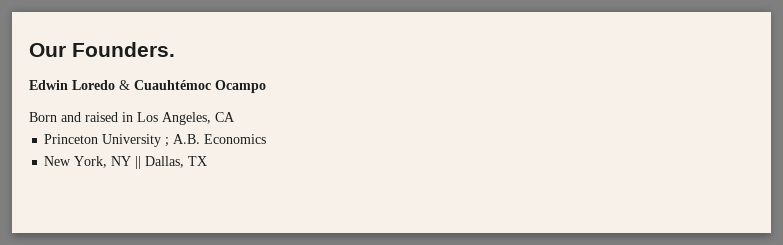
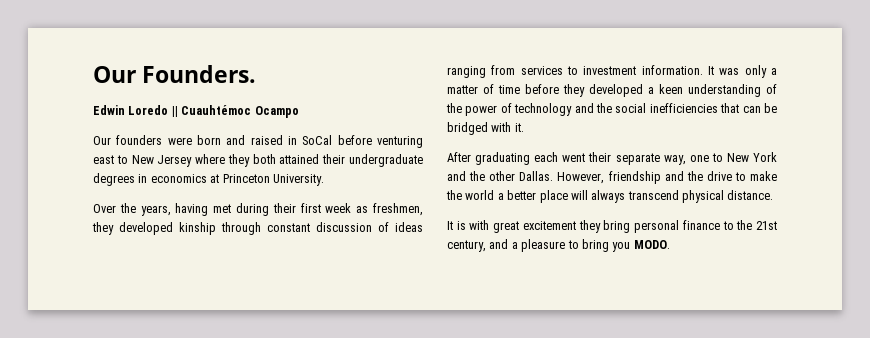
[119,80,130,90] & -> [171,106,178,117] ||
[29,112,235,125] [44,134,267,147] [44,156,208,169] Born and raised in Los Angeles, CA // Princeton University ; A.B. Economics // New York, NY || Dallas, TX -> [93,135,423,148] [93,154,423,167] [93,173,324,186] [93,203,424,216] [92,222,423,235] [447,65,777,78] [447,84,777,97] [446,103,777,116] [447,122,524,135] [447,152,777,165] [447,171,777,184] [446,190,774,203] [447,220,777,233] [447,239,670,252] Our founders were born and raised in SoCal before venturing east to New Jersey where they both attained their undergraduate degrees in economics at Princeton University. // Over the years, having met during their first week as freshmen, they developed kinship through constant discussion of ideas ranging from services to investment information. It was only a matter of time before they developed a keen understanding of the power of technology and the social inefficiencies that can be bridged with it. // After graduating each went their separate way, one to New York and the other Dallas. However, friendship and the drive to make the world a better place will always transcend physical distance. // It is with great excitement they bring personal finance to the 21st century, and a pleasure to bring you MODO.

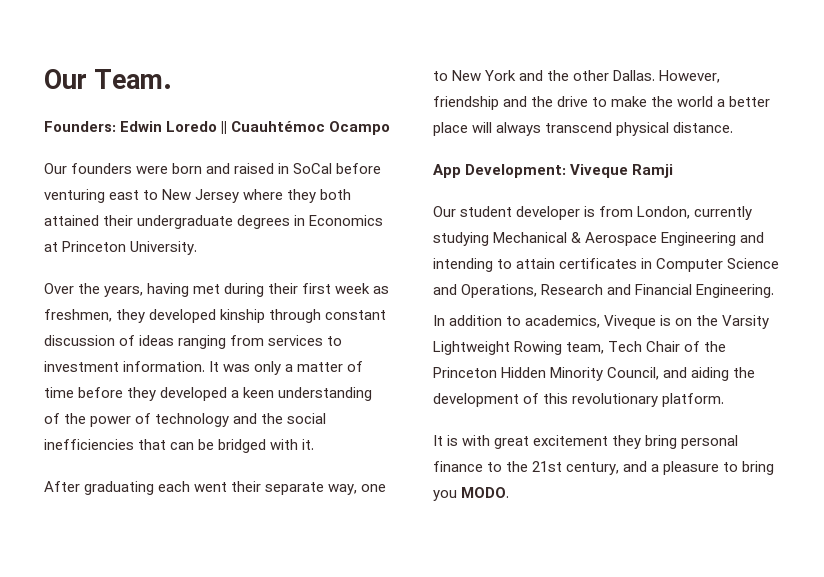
[93,65,257,83] Our Founders. // -> [44,69,173,89] [44,121,116,132] Our Team. // Founders:
[150,174,207,183] economics -> [309,215,384,226] Economics
(774, 195) none -> [433,164,674,178] [433,206,753,220] [433,232,765,246] [433,258,780,272] [433,284,775,298] [433,315,770,329] [433,341,727,355] [433,367,756,381] [433,393,725,407] // App Development: Viveque Ramji // Our student developer is from London, currently studying Mechanical & Aerospace Engineering and intending to attain certificates in Computer Science and Operations, Research and Financial Engineering. // In addition to academics, Viveque is on the Varsity Lightweight Rowing team, Tech Chair of the Princeton Hidden Minority Council, and aiding the development of this revolutionary platform.

